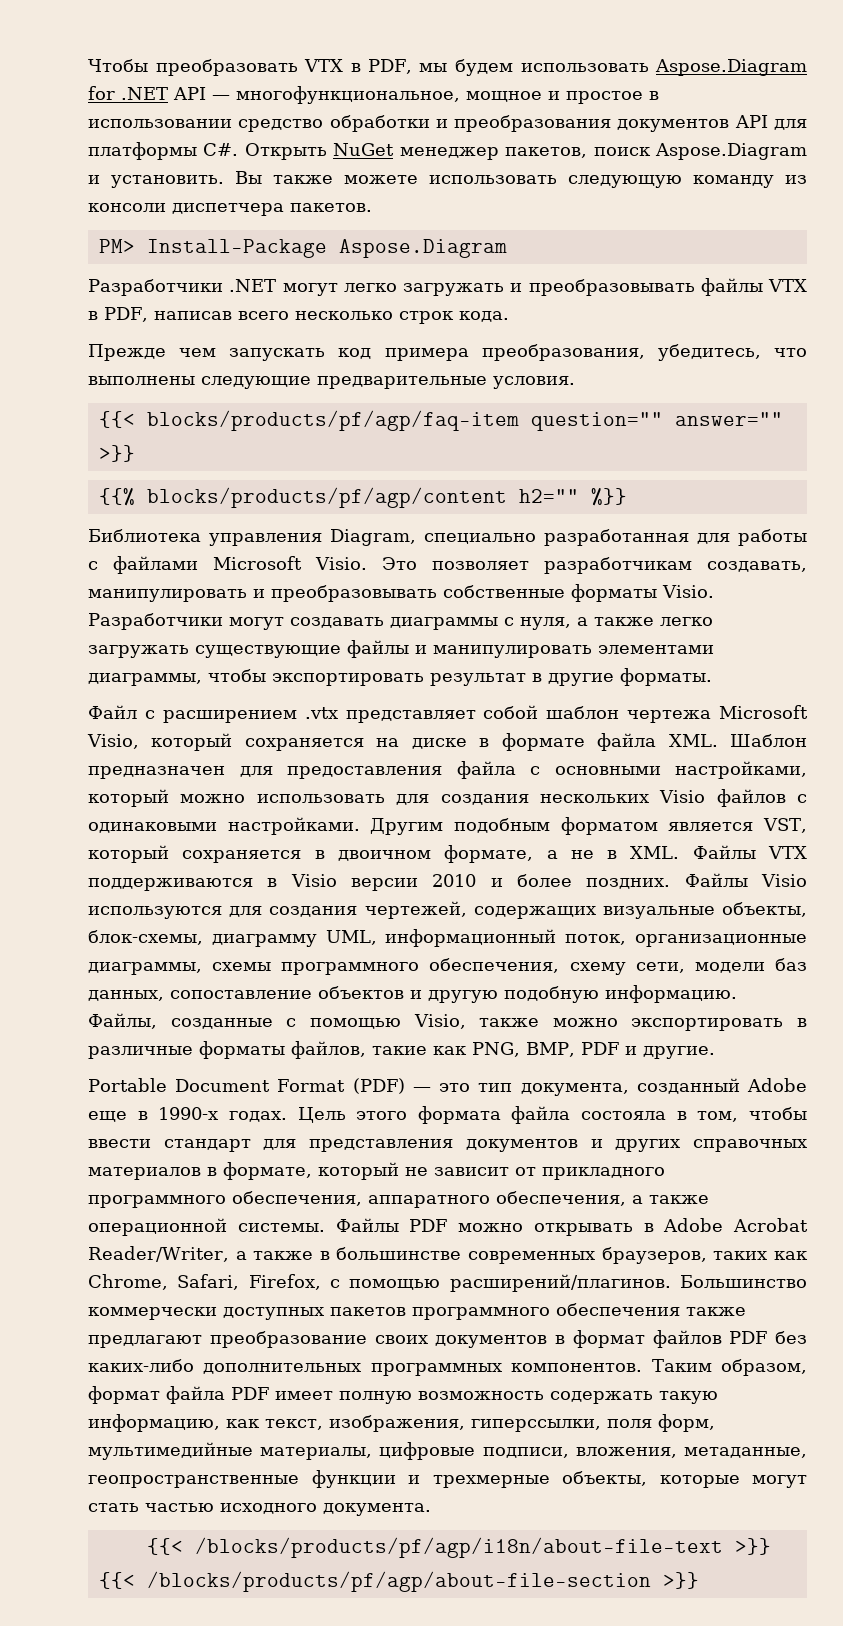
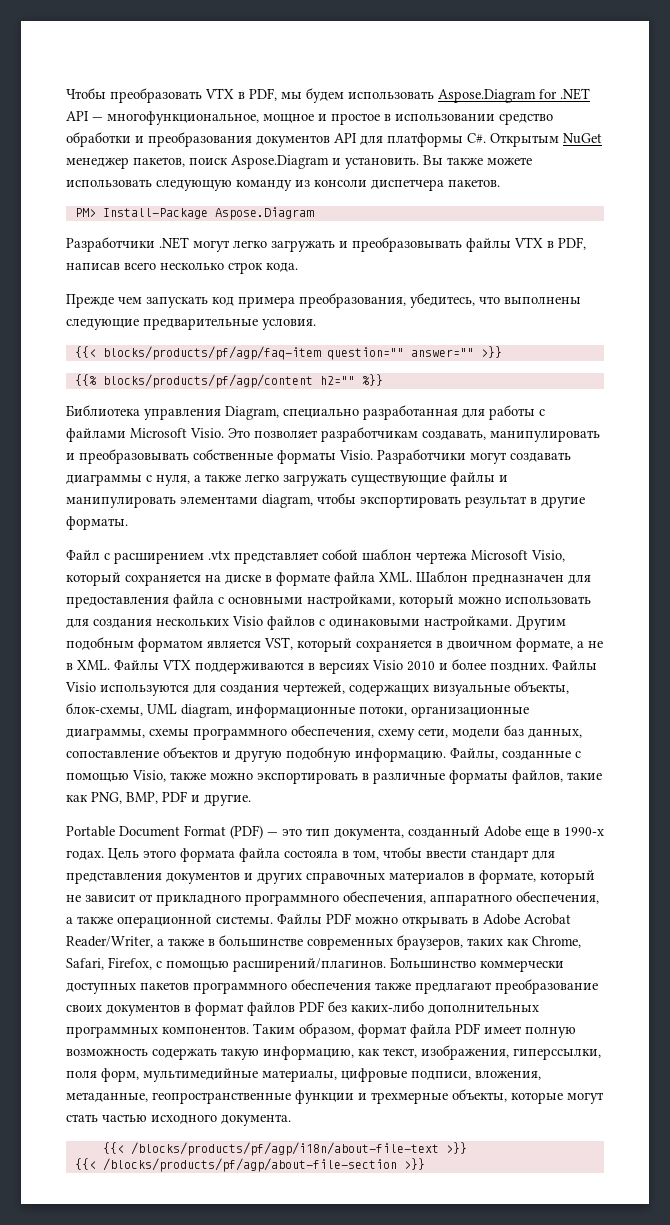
[244,143,327,160] Открыть -> [490,133,559,147] Открытым
[88,673,202,686] диаграммы, -> [262,494,313,508] diagram,
[290,874,418,891] Visio версии -> [319,660,403,674] версиях Visio
[211,929,627,947] диаграмму UML, информационный поток, -> [147,704,407,718] UML diagram, информационные потоки,

